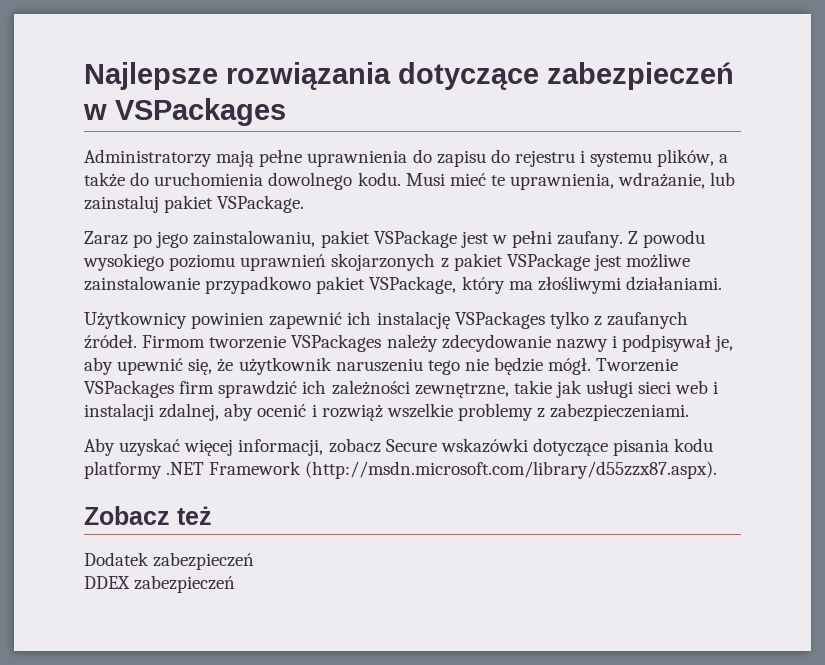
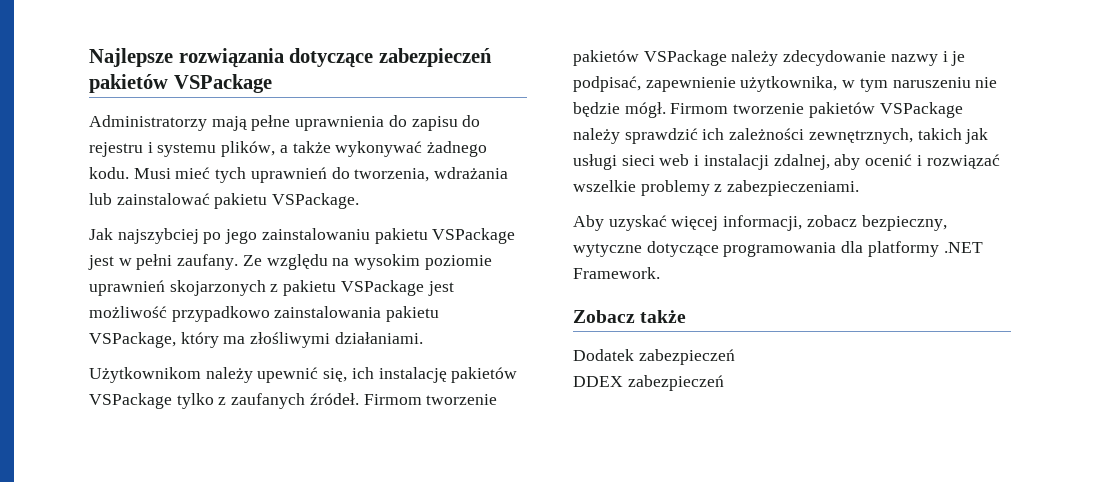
[83,98,286,126] w VSPackages -> [89,74,272,93] pakietów VSPackage
[130,172,736,190] [84,195,305,213] [84,230,370,248] do uruchomienia dowolnego kodu. Musi mieć te uprawnienia, wdrażanie, lub zainstaluj pakiet VSPackage. // Zaraz po jego zainstalowaniu, pakiet -> [335,141,488,157] [89,167,509,183] [89,193,360,209] [89,228,428,244] wykonywać żadnego kodu. Musi mieć tych uprawnień do tworzenia, wdrażania lub zainstalować pakietu VSPackage. // Jak najszybciej po jego zainstalowaniu pakietu
[628,230,706,248] [83,253,236,271] Z powodu wysokiego poziomu -> [242,254,492,270] Ze względu na wysokim poziomie
[453,253,691,271] [84,276,366,294] pakiet VSPackage jest możliwe zainstalowanie przypadkowo pakiet -> [283,280,454,296] [89,306,440,322] pakietu VSPackage jest możliwość przypadkowo zainstalowania pakietu
[84,311,545,329] Użytkownicy powinien zapewnić ich instalację VSPackages -> [89,367,518,383] [89,393,172,409] Użytkownikom należy upewnić się, ich instalację pakietów VSPackage
[291,334,382,352] VSPackages -> [573,50,727,66] pakietów VSPackage
[622,334,734,352] [84,357,679,375] [84,380,215,398] podpisywał je, aby upewnić się, że użytkownik naruszeniu tego nie będzie mógł. Tworzenie VSPackages firm -> [951,51,966,66] [573,76,998,92] [573,102,963,118] [573,128,620,144] je podpisać, zapewnienie użytkownika, w tym naruszeniu nie będzie mógł. Firmom tworzenie pakietów VSPackage należy
[414,380,552,398] zewnętrzne, takie -> [808,128,962,144] zewnętrznych, takich
[321,404,383,421] rozwiąż -> [926,154,1000,169] rozwiązać
[385,438,714,456] [84,461,718,479] Secure wskazówki dotyczące pisania kodu platformy .NET Framework (http://msdn.microsoft.com/library/d55zzx87.aspx). -> [861,215,947,231] [573,241,983,257] [573,267,660,279] bezpieczny, wytyczne dotyczące programowania dla platformy .NET Framework.
[177,506,212,525] też -> [640,310,687,323] także

